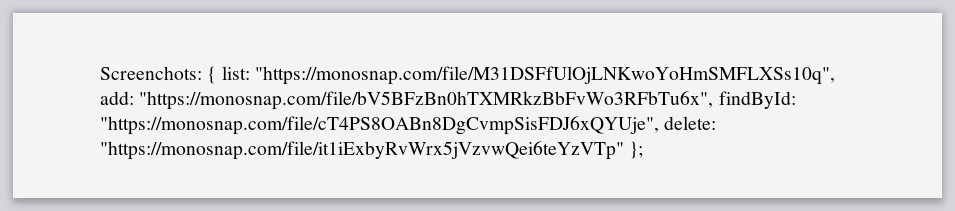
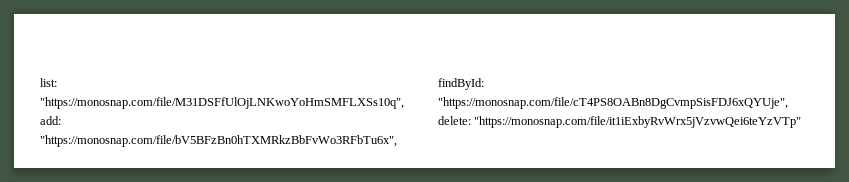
[100,66,217,84] Screenchots: { -> (40, 82) none
[629,141,644,159] }; -> (802, 122) none

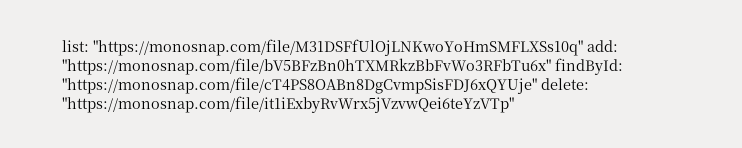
[40,97,404,109] [40,116,61,125] [40,135,397,147] [438,78,484,90] [438,97,788,109] "https://monosnap.com/file/M31DSFfUlOjLNKwoYoHmSMFLXSs10q", add: "https://monosnap.com/file/bV5BFzBn0hTXMRkzBbFvWo3RFbTu6x", findById: "https://monosnap.com/file/cT4PS8OABn8DgCvmpSisFDJ6xQYUje", -> [93,39,618,56] [62,58,623,75] [62,77,537,94] "https://monosnap.com/file/M31DSFfUlOjLNKwoYoHmSMFLXSs10q" add: "https://monosnap.com/file/bV5BFzBn0hTXMRkzBbFvWo3RFbTu6x" findById: "https://monosnap.com/file/cT4PS8OABn8DgCvmpSisFDJ6xQYUje"

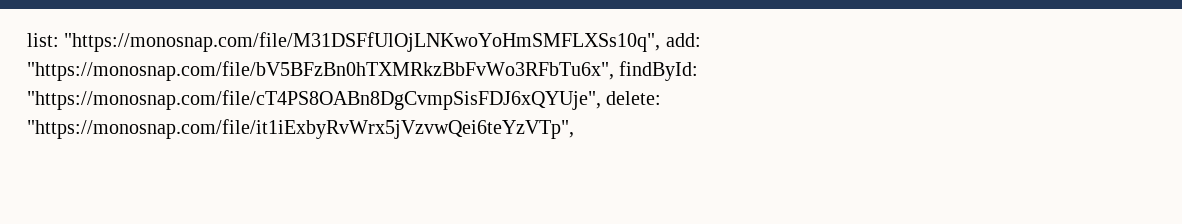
[93,39,618,56] [62,58,623,75] [62,77,589,94] [62,96,514,113] "https://monosnap.com/file/M31DSFfUlOjLNKwoYoHmSMFLXSs10q" add: "https://monosnap.com/file/bV5BFzBn0hTXMRkzBbFvWo3RFbTu6x" findById: "https://monosnap.com/file/cT4PS8OABn8DgCvmpSisFDJ6xQYUje" delete: "https://monosnap.com/file/it1iExbyRvWrx5jVzvwQei6teYzVTp" -> [64,32,701,52] [27,61,699,81] [27,90,662,110] [27,119,574,139] "https://monosnap.com/file/M31DSFfUlOjLNKwoYoHmSMFLXSs10q", add: "https://monosnap.com/file/bV5BFzBn0hTXMRkzBbFvWo3RFbTu6x", findById: "https://monosnap.com/file/cT4PS8OABn8DgCvmpSisFDJ6xQYUje", delete: "https://monosnap.com/file/it1iExbyRvWrx5jVzvwQei6teYzVTp",

